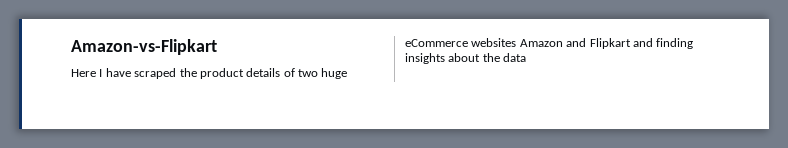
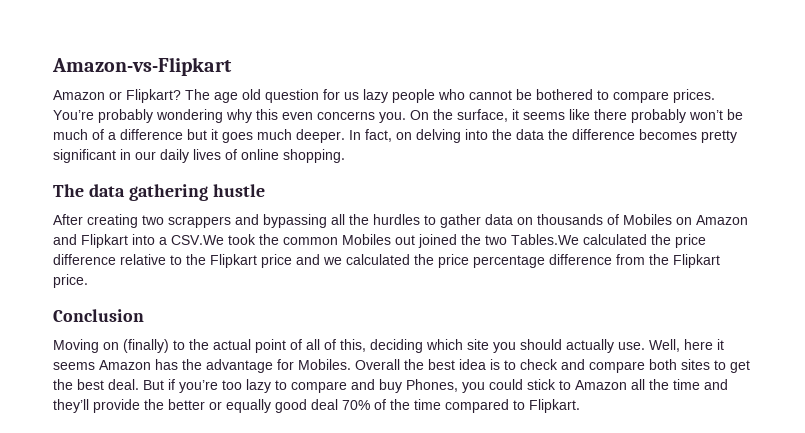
[71,68,348,79] [405,38,694,49] [405,53,527,64] Here I have scraped the product details of two huge eCommerce websites Amazon and Flipkart and finding insights about the data -> [53,89,715,103] [53,109,743,123] [53,129,737,143] [53,149,345,163] [53,184,265,201] [53,214,748,228] [53,234,706,248] [53,254,720,268] [53,274,88,288] [53,309,144,322] [53,339,724,353] [53,359,750,373] [53,379,728,393] [53,399,580,413] Amazon or Flipkart? The age old question for us lazy people who cannot be bothered to compare prices. You’re probably wondering why this even concerns you. On the surface, it seems like there probably won’t be much of a difference but it goes much deeper. In fact, on delving into the data the difference becomes pretty significant in our daily lives of online shopping. // The data gathering hustle // After creating two scrappers and bypassing all the hurdles to gather data on thousands of Mobiles on Amazon and Flipkart into a CSV.We took the common Mobiles out joined the two Tables.We calculated the price difference relative to the Flipkart price and we calculated the price percentage difference from the Flipkart price. // Conclusion // Moving on (finally) to the actual point of all of this, deciding which site you should actually use. Well, here it seems Amazon has the advantage for Mobiles. Overall the best idea is to check and compare both sites to get the best deal. But if you’re too lazy to compare and buy Phones, you could stick to Amazon all the time and they’ll provide the better or equally good deal 70% of the time compared to Flipkart.

